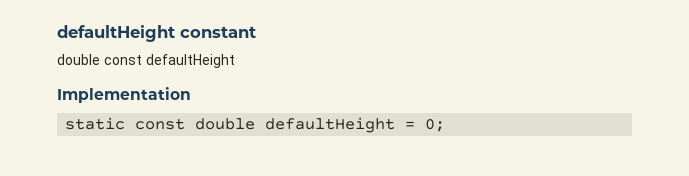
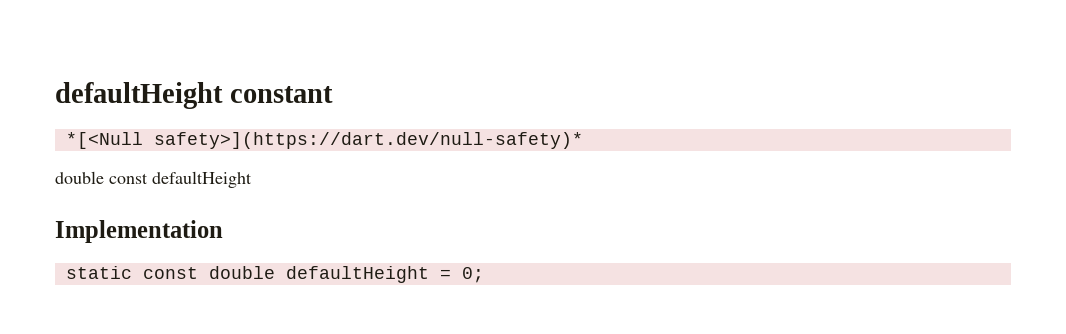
(256, 32) none -> [65,132,583,149] // *[<Null safety>](https://dart.dev/null-safety)*

